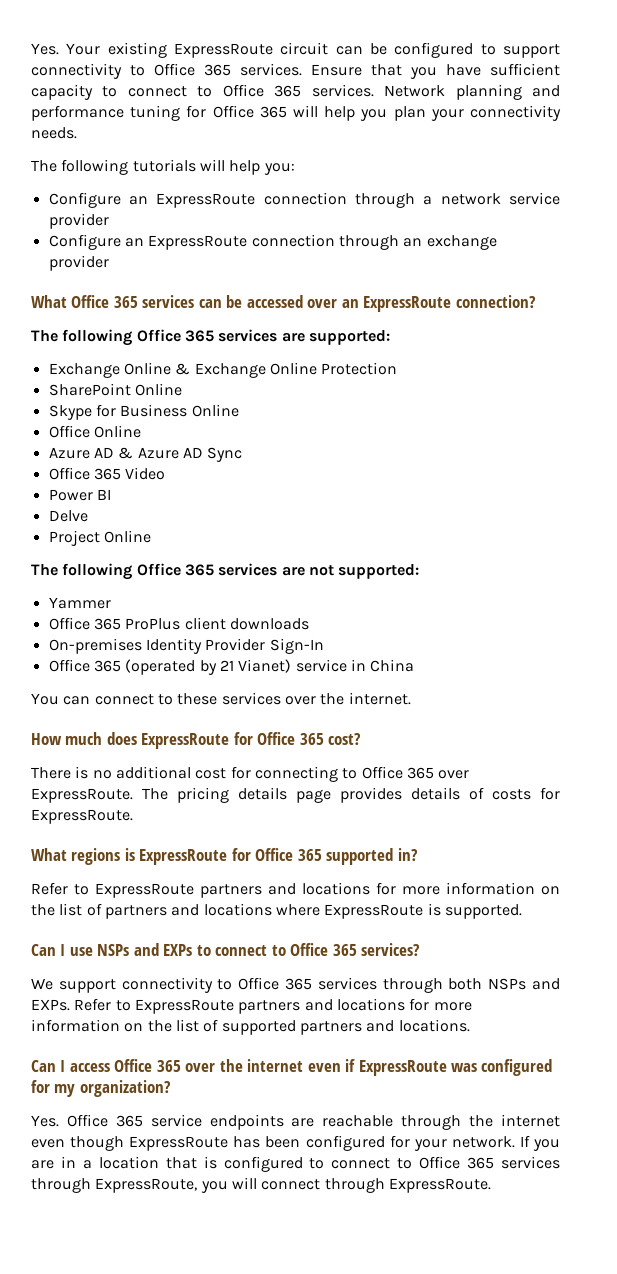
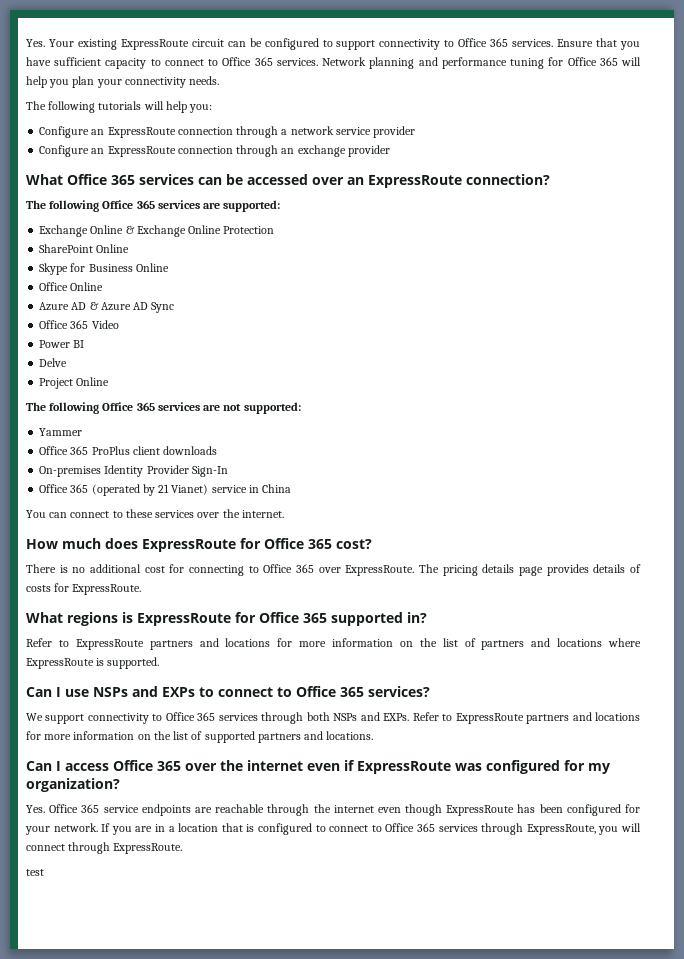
(491, 1185) none -> [26,869,44,876] // test

